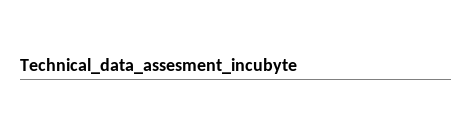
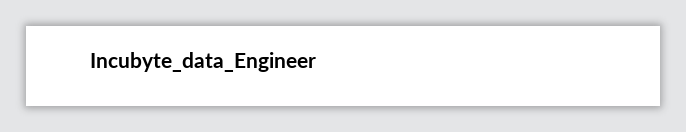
[20,58,297,74] Technical_data_assesment_incubyte -> [90,52,316,72] Incubyte_data_Engineer

